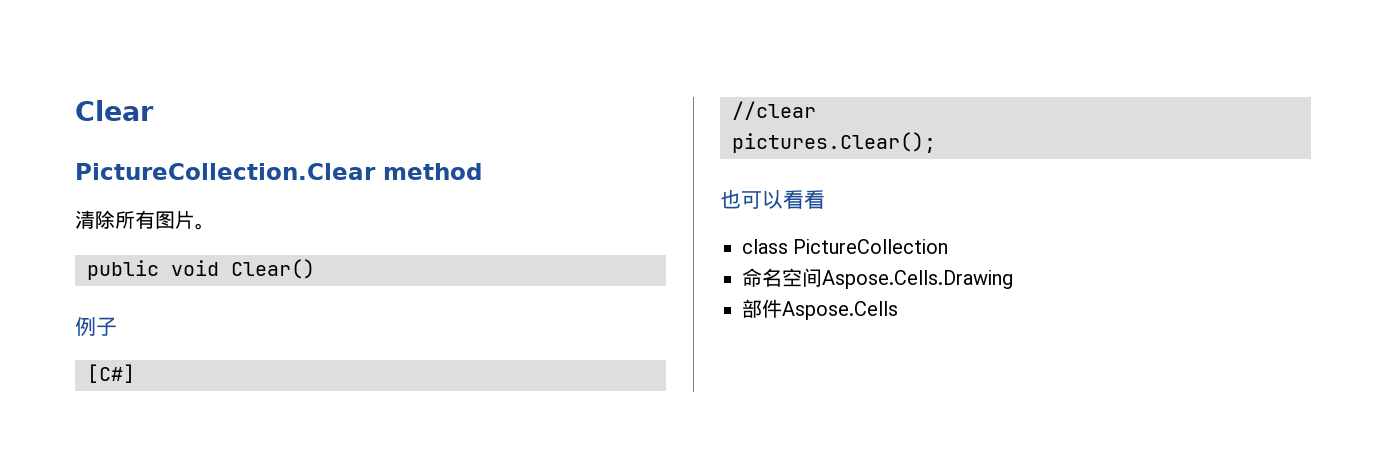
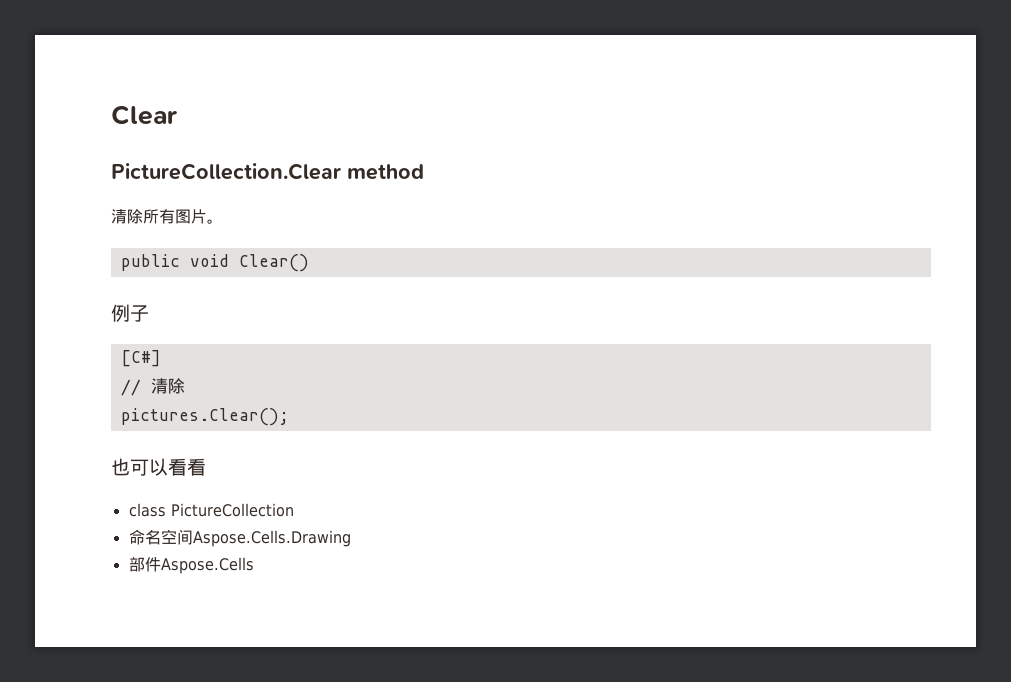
[732,101,816,120] //clear -> [120,378,185,396] // 清除

